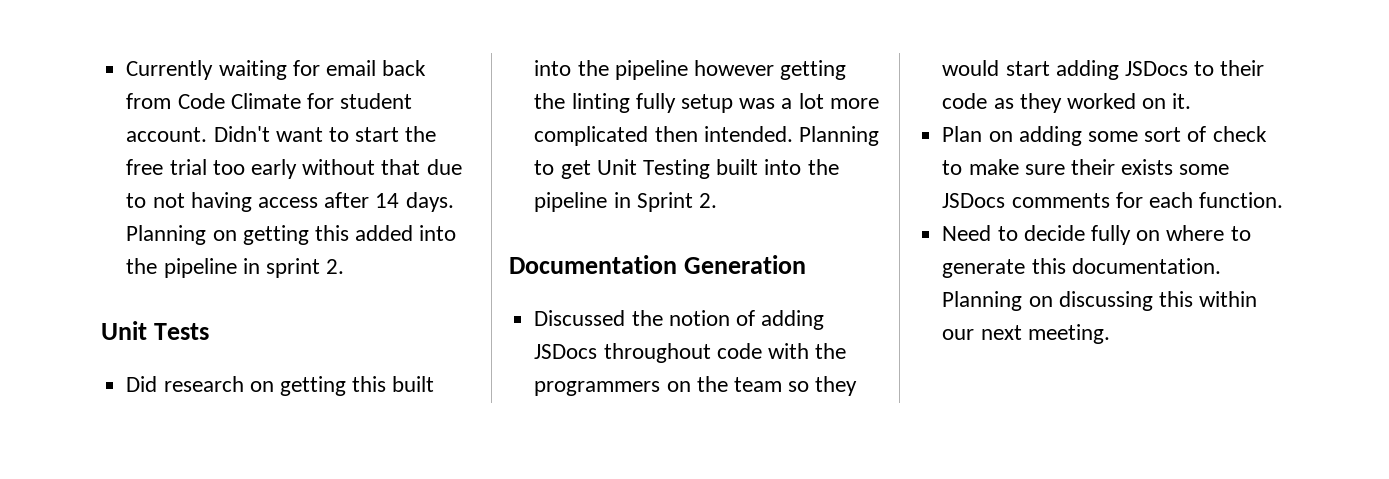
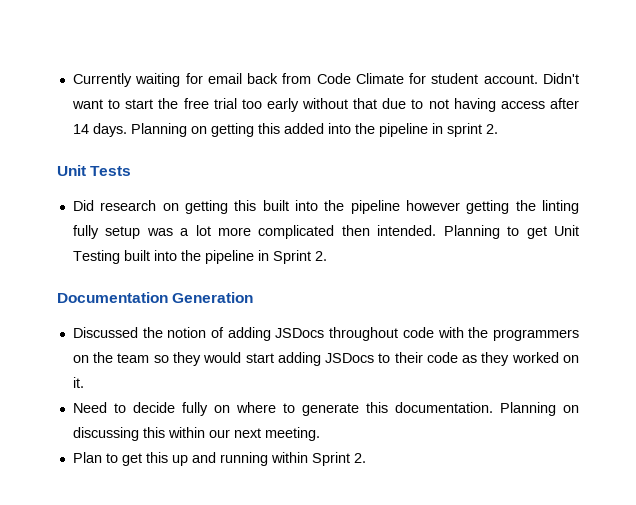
[942,126,1267,146] [942,159,1230,175] [942,192,1284,208] // Plan on adding some sort of check to make sure their exists some JSDocs comments for each function. -> (84, 382) none
(1110, 334) none -> [72,452,366,466] // Plan to get this up and running within Sprint 2.

